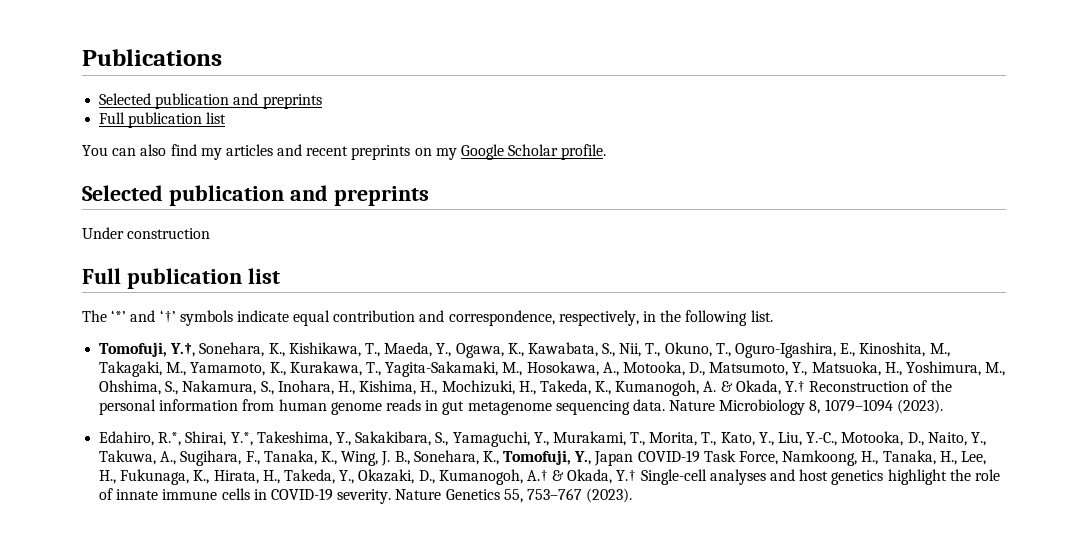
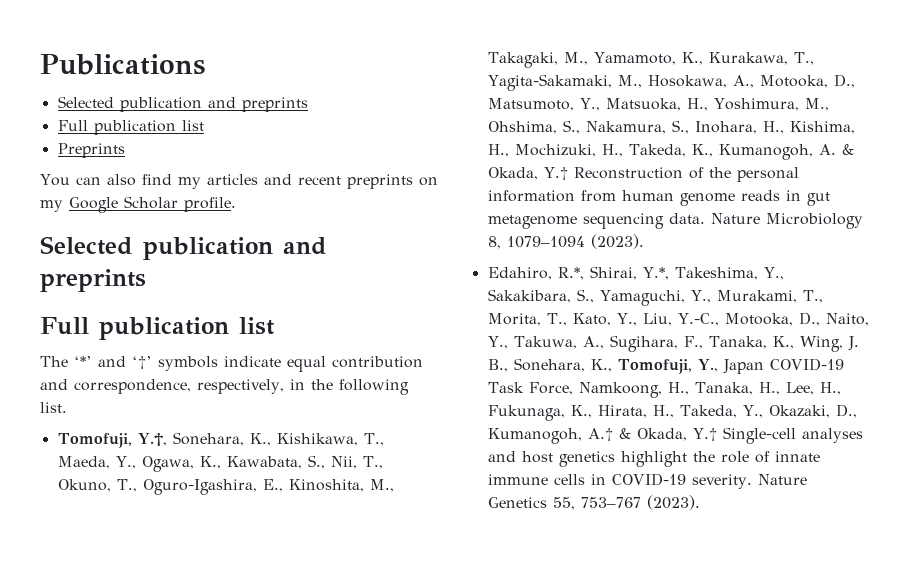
(227, 118) none -> [57,143,125,158] // Preprints
[82,227,211,239] // Under construction -> (146, 280) none

